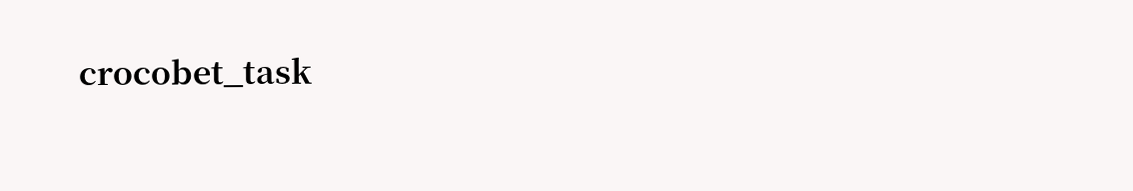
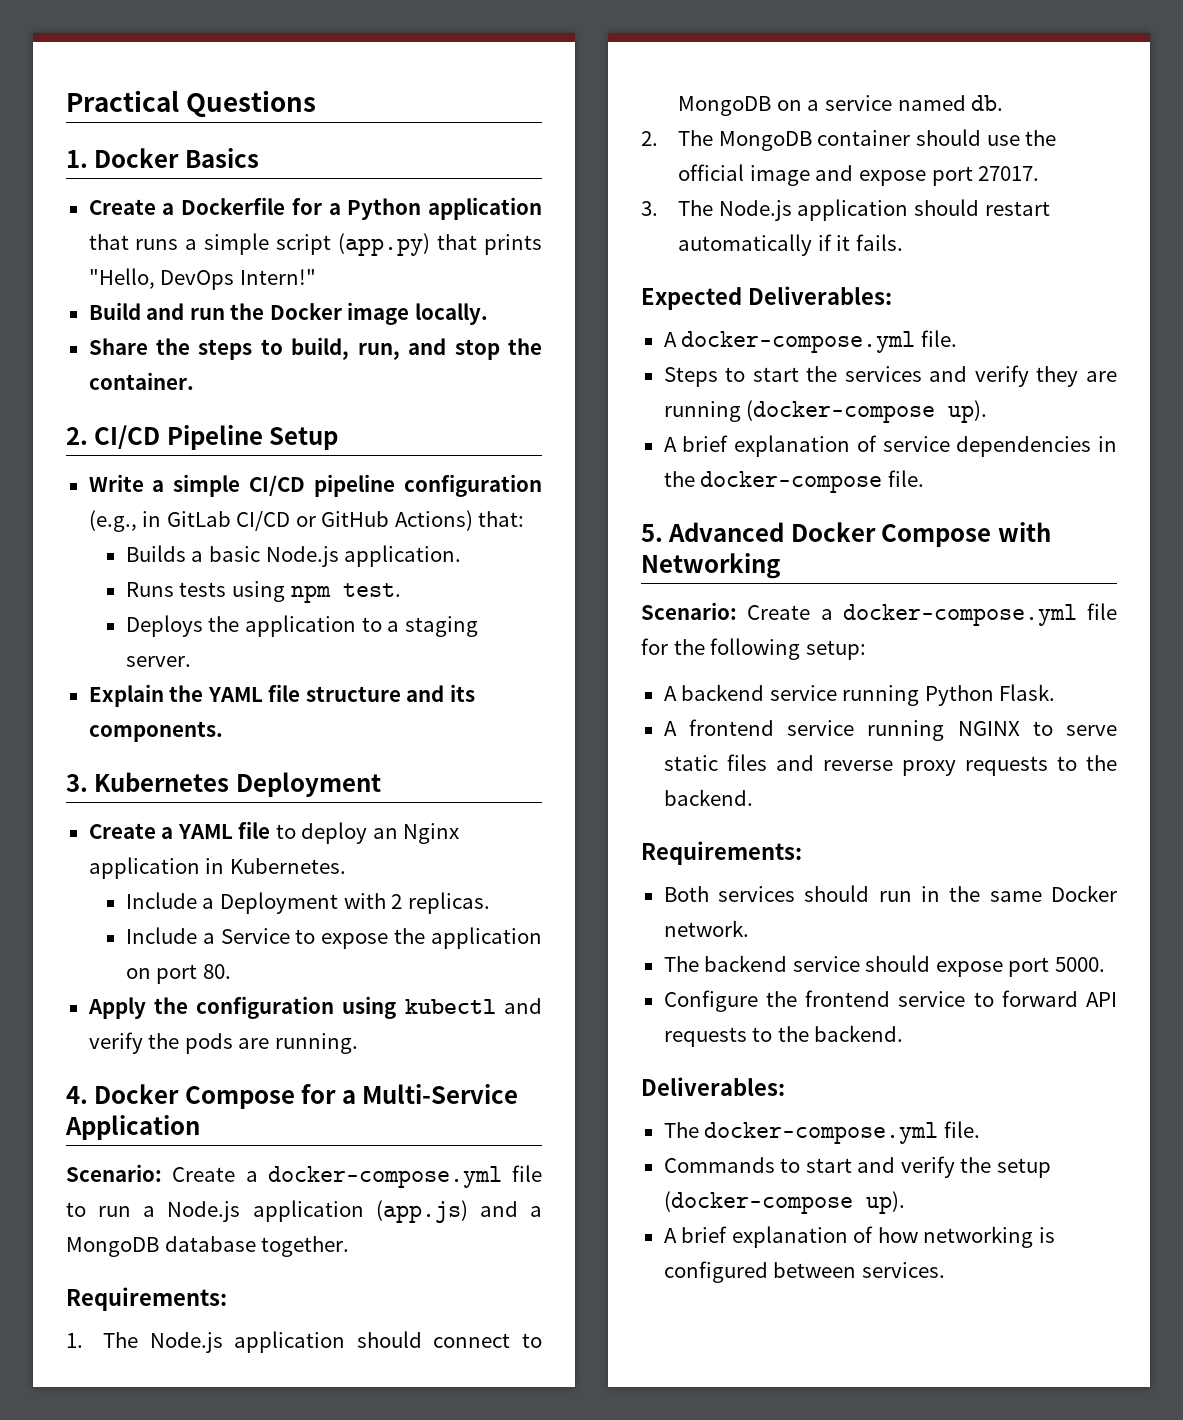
[78,56,312,89] crocobet_task -> [66,90,317,118] [66,148,259,168] [88,197,542,220] [88,233,542,256] [88,268,316,290] [88,302,488,325] [88,337,542,360] [88,372,194,390] [66,425,339,450] [88,474,542,497] [88,510,525,532] [125,545,462,567] [125,581,401,603] [125,615,478,637] [125,656,191,667] [88,684,475,707] [88,721,223,742] [66,772,381,797] [88,821,460,844] [88,857,346,879] [125,892,490,914] [125,927,542,949] [125,964,232,984] [87,996,542,1019] [88,1032,358,1054] [66,1084,519,1109] [65,1115,200,1140] [66,1164,542,1188] [66,1200,542,1223] [66,1236,350,1257] [66,1287,227,1311] [66,1331,542,1353] [678,95,1004,116] [641,129,1057,151] [678,164,1040,186] [641,199,1050,221] [678,234,904,256] [641,286,892,310] [663,330,957,353] [663,365,1117,387] [663,400,988,423] [663,435,1117,457] [663,470,924,493] [641,522,1051,547] [641,553,780,579] [641,602,1117,626] [641,638,866,660] [663,684,1056,706] [663,719,1117,741] [663,754,1117,776] [663,789,753,806] [641,841,802,865] [663,885,1117,902] [663,920,749,937] [663,955,1105,977] [663,990,1117,1012] [663,1025,904,1047] [641,1077,785,1096] [663,1121,980,1144] [663,1156,1051,1178] [663,1191,905,1214] [663,1226,1055,1248] [663,1261,945,1283] Practical Questions // 1. Docker Basics // Create a Dockerfile for a Python application that runs a simple script (app.py) that prints "Hello, DevOps Intern!" // Build and run the Docker image locally. // Share the steps to build, run, and stop the container. // 2. CI/CD Pipeline Setup // Write a simple CI/CD pipeline configuration (e.g., in GitLab CI/CD or GitHub Actions) that: // Builds a basic Node.js application. // Runs tests using npm test. // Deploys the application to a staging server. // Explain the YAML file structure and its components. // 3. Kubernetes Deployment // Create a YAML file to deploy an Nginx application in Kubernetes. // Include a Deployment with 2 replicas. // Include a Service to expose the application on port 80. // Apply the configuration using kubectl and verify the pods are running. // 4. Docker Compose for a Multi-Service Application // Scenario: Create a docker-compose.yml file to run a Node.js application (app.js) and a MongoDB database together. // Requirements: // 1. The Node.js application should connect to MongoDB on a service named db. // 2. The MongoDB container should use the official image and expose port 27017. // 3. The Node.js application should restart automatically if it fails. // Expected Deliverables: // A docker-compose.yml file. // Steps to start the services and verify they are running (docker-compose up). // A brief explanation of service dependencies in the docker-compose file. // 5. Advanced Docker Compose with Networking // Scenario: Create a docker-compose.yml file for the following setup: // A backend service running Python Flask. // A frontend service running NGINX to serve static files and reverse proxy requests to the backend. // Requirements: // Both services should run in the same Docker network. // The backend service should expose port 5000. // Configure the frontend service to forward API requests to the backend. // Deliverables: // The docker-compose.yml file. // Commands to start and verify the setup (docker-compose up). // A brief explanation of how networking is configured between services.

